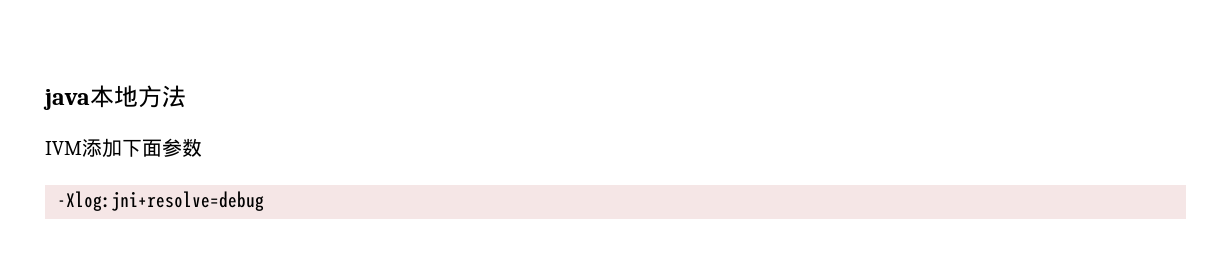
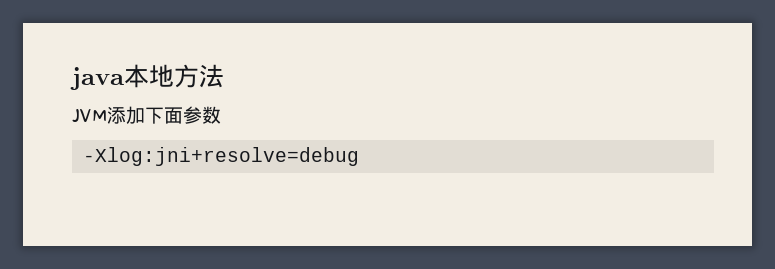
[45,141,82,155] IVM -> [72,109,107,122] JVM

